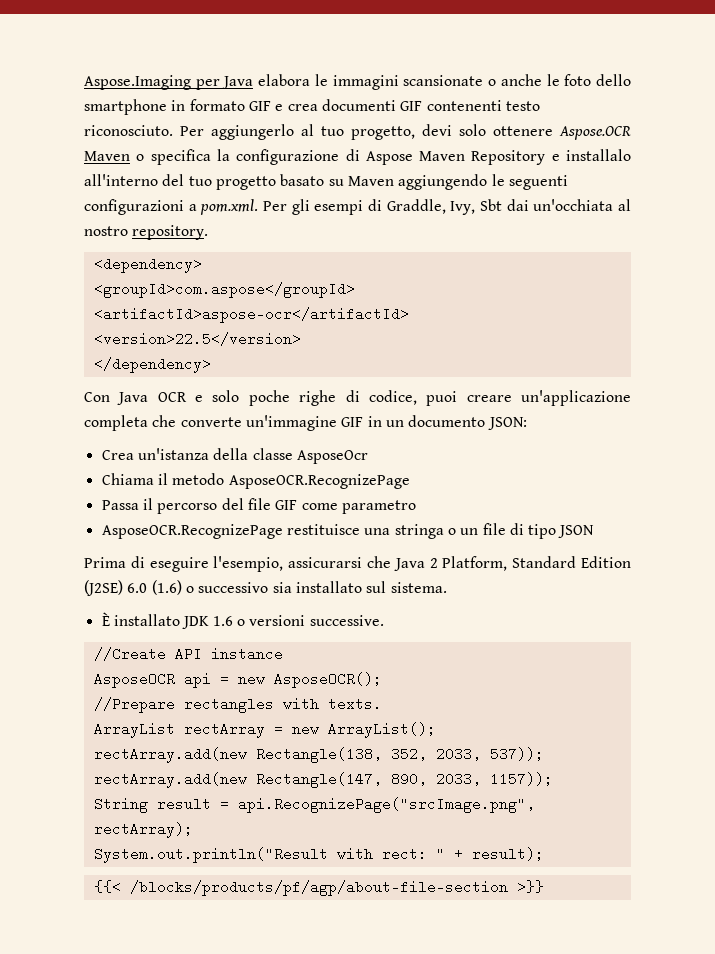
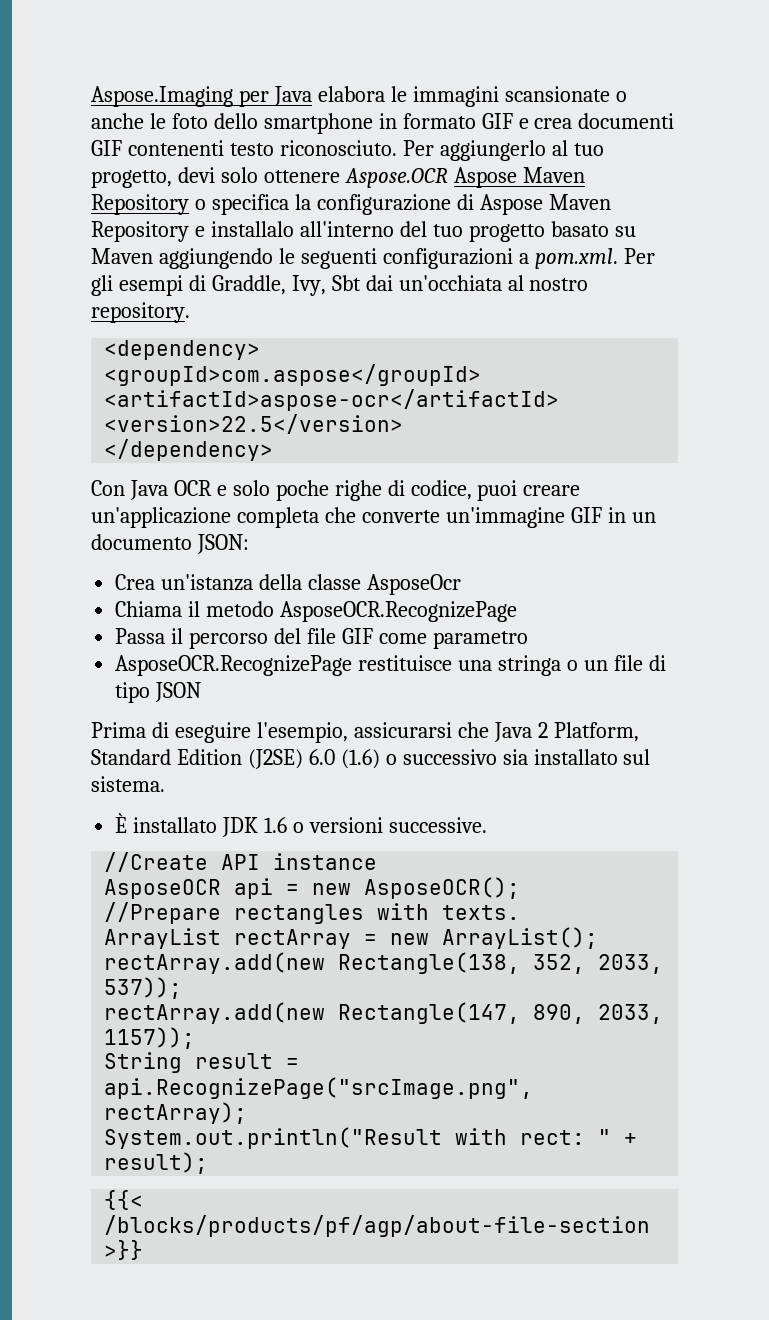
[84,151,130,161] Maven -> [453,167,585,188] [91,194,189,215] Aspose Maven Repository

